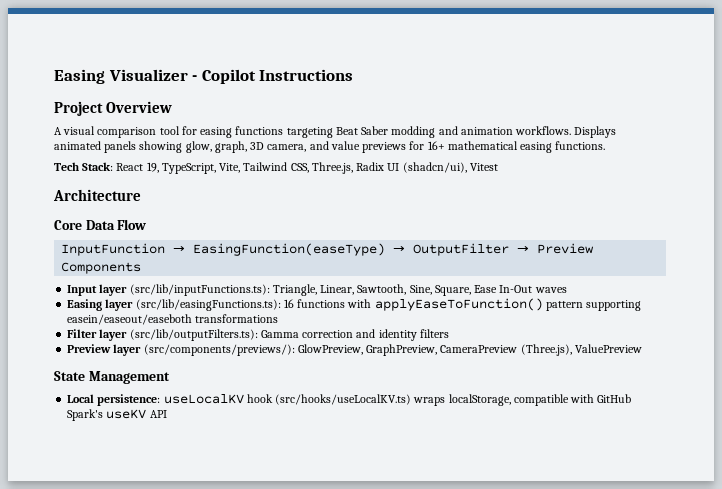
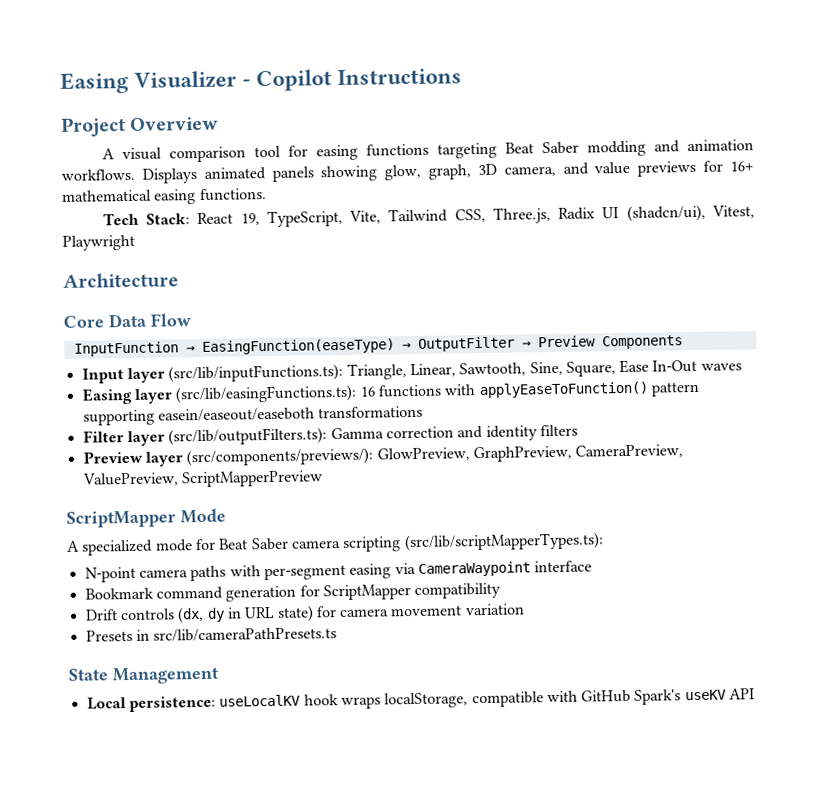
[469,163,498,171] Vitest -> [711,205,755,219] [62,234,135,251] Vitest, Playwright
[440,344,642,356] CameraPreview (Three.js), ValuePreview -> [575,444,684,459] [82,470,323,488] [66,508,226,528] [67,532,604,556] [84,560,593,583] [84,582,502,602] [84,603,525,624] [85,627,338,642] CameraPreview, ValuePreview, ScriptMapperPreview // ScriptMapper Mode // A specialized mode for Beat Saber camera scripting (src/lib/scriptMapperTypes.ts): // N-point camera paths with per-segment easing via CameraWaypoint interface // Bookmark command generation for ScriptMapper compatibility // Drift controls (dx, dy in URL state) for camera movement variation // Presets in src/lib/cameraPathPresets.ts
[275,394,412,405] (src/hooks/useLocalKV.ts) -> (339, 700) none

